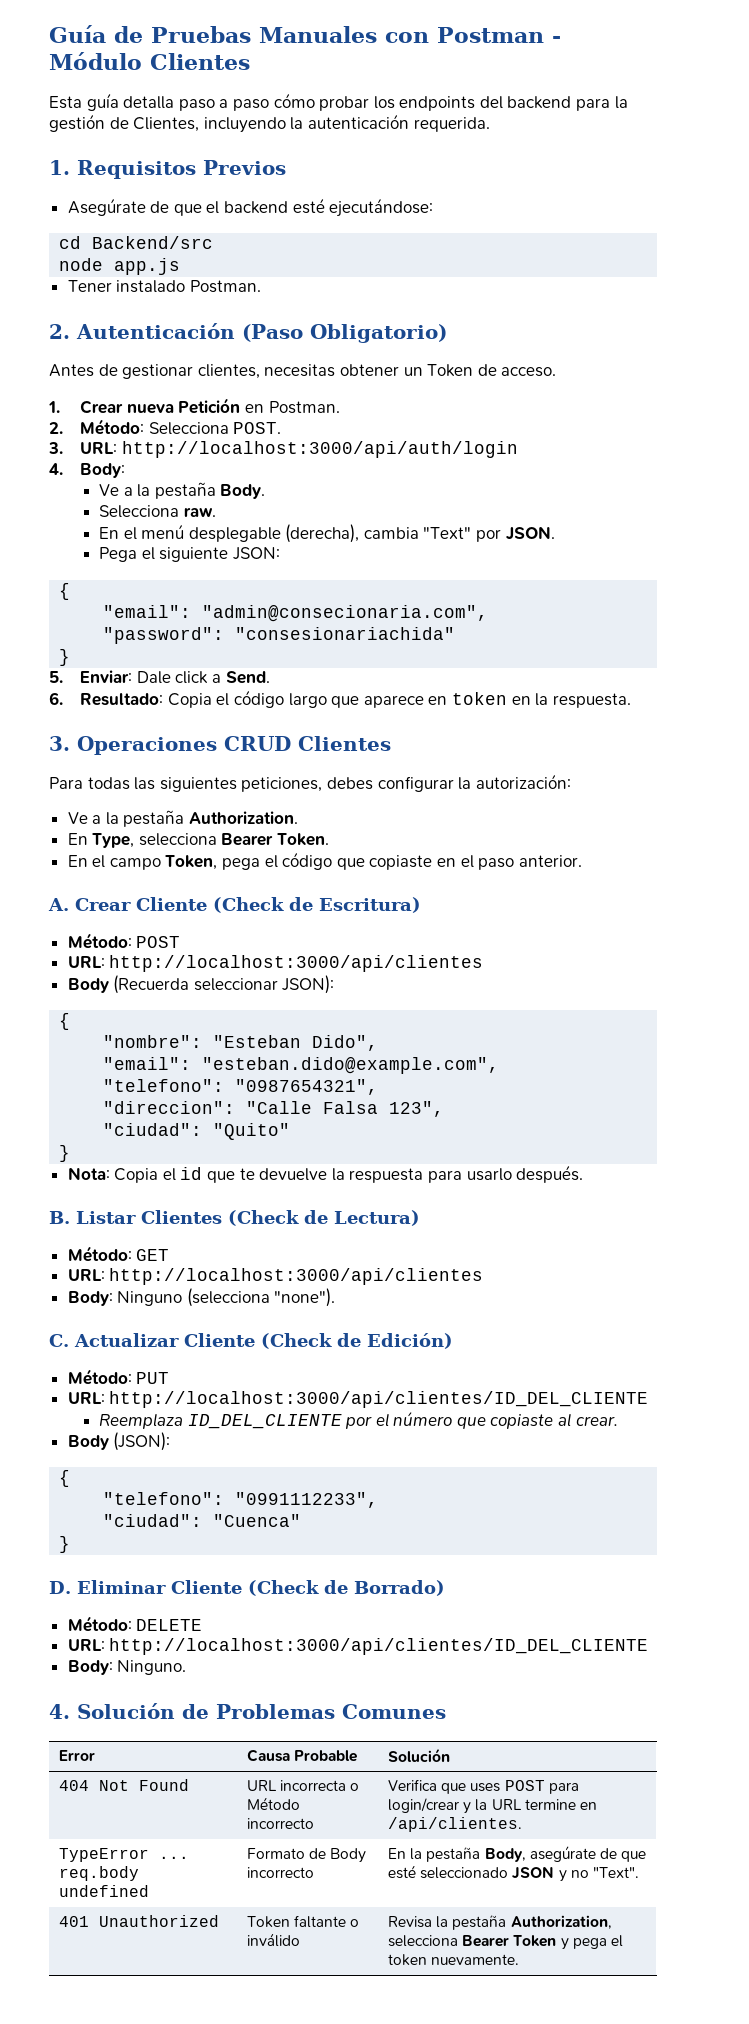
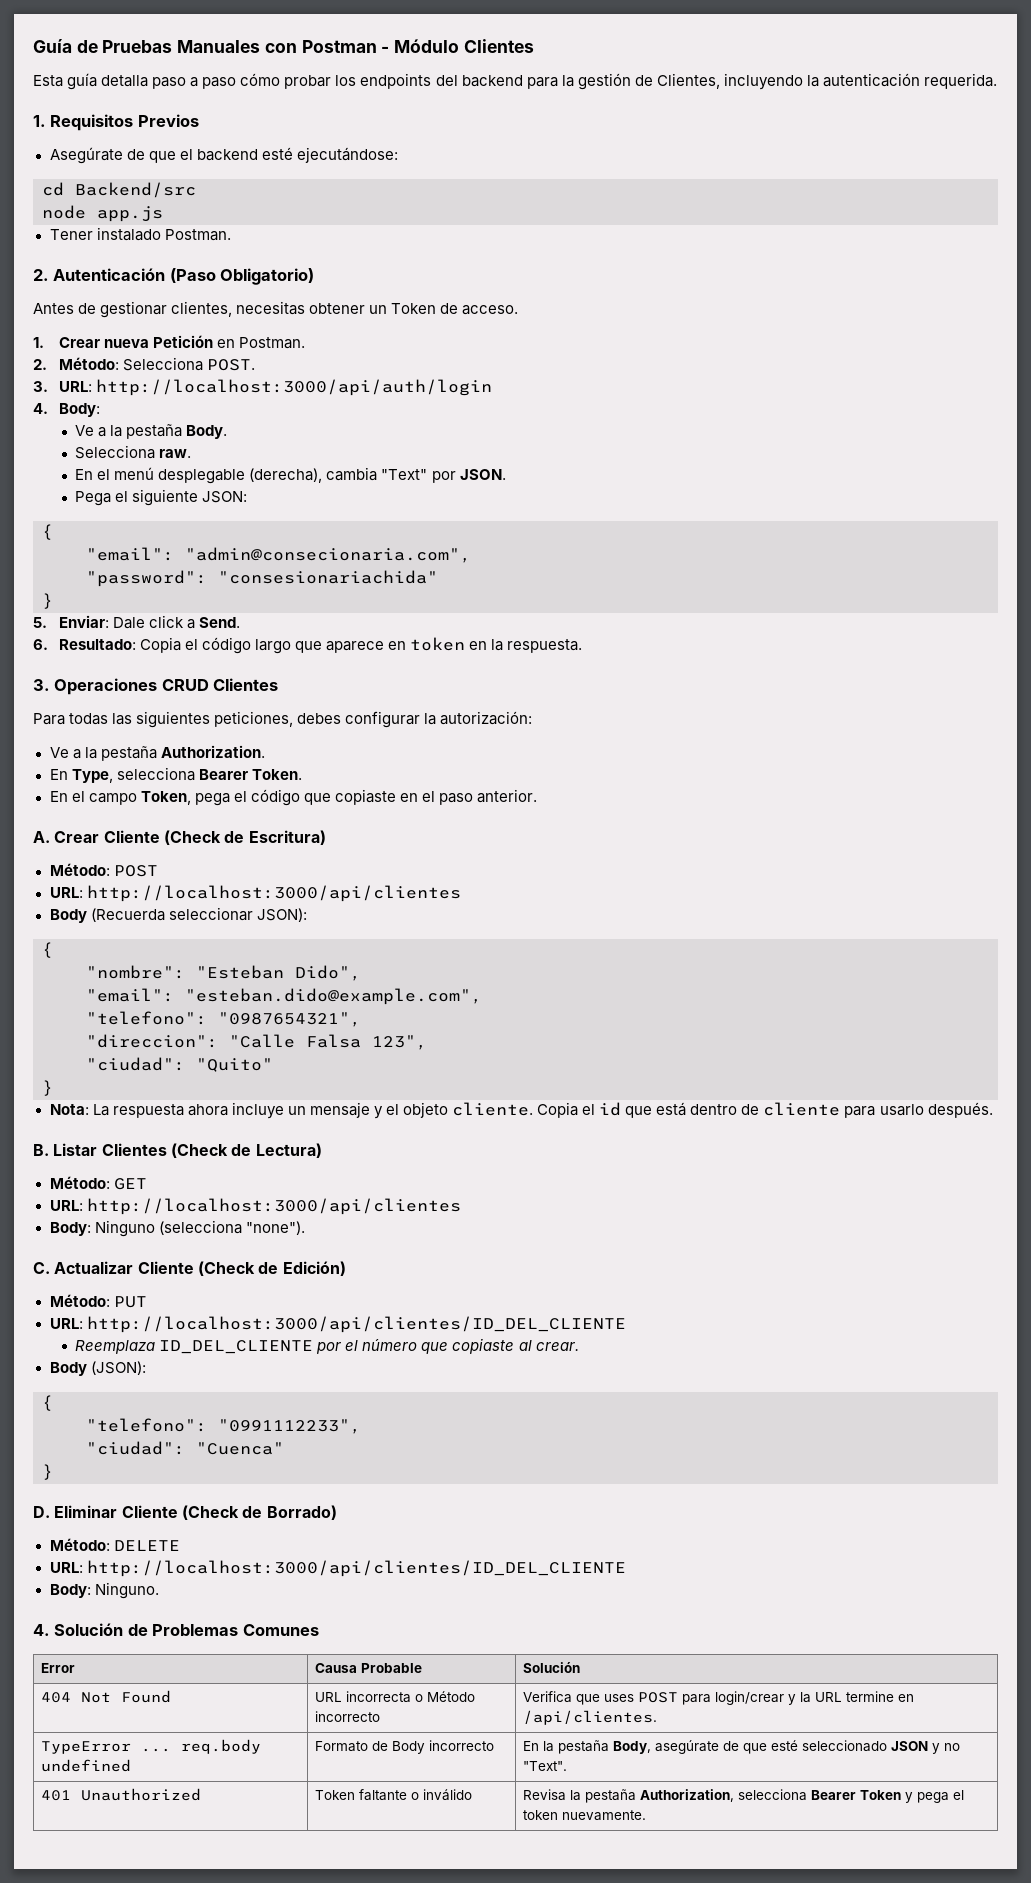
[114,1167,424,1183] Copia el id que te devuelve la respuesta -> [92,1102,841,1119] La respuesta ahora incluye un mensaje y el objeto cliente. Copia el id que está dentro de cliente

